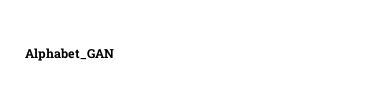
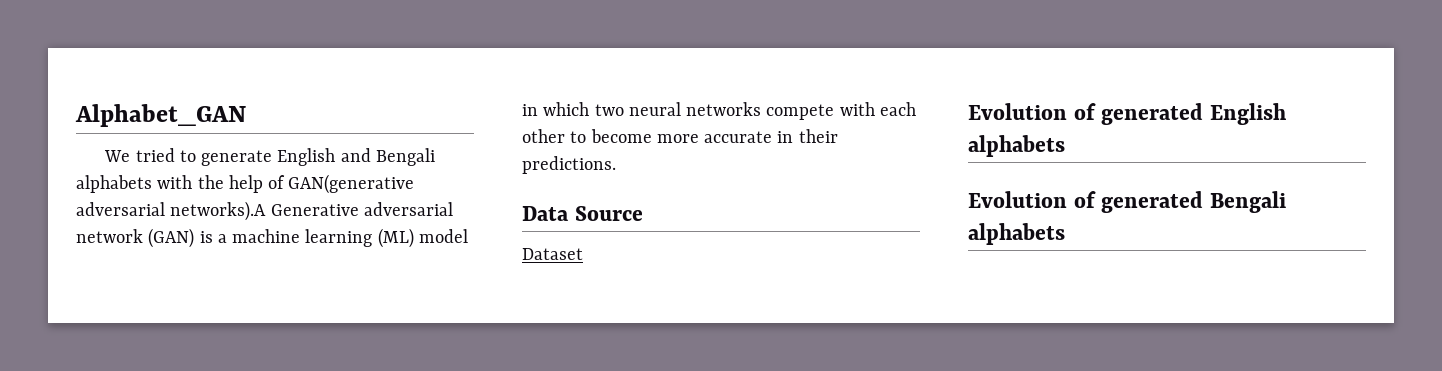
(114, 54) none -> [104,148,435,166] [76,174,415,194] [76,201,453,221] [76,228,468,248] [522,102,916,120] [522,129,838,143] [522,156,616,174] [522,206,643,221] [522,248,583,260] [968,103,1286,125] [968,135,1065,157] [968,191,1286,213] [968,223,1065,245] // We tried to generate English and Bengali alphabets with the help of GAN(generative adversarial networks).A Generative adversarial network (GAN) is a machine learning (ML) model in which two neural networks compete with each other to become more accurate in their predictions. // Data Source // Dataset // Evolution of generated English alphabets // Evolution of generated Bengali alphabets

